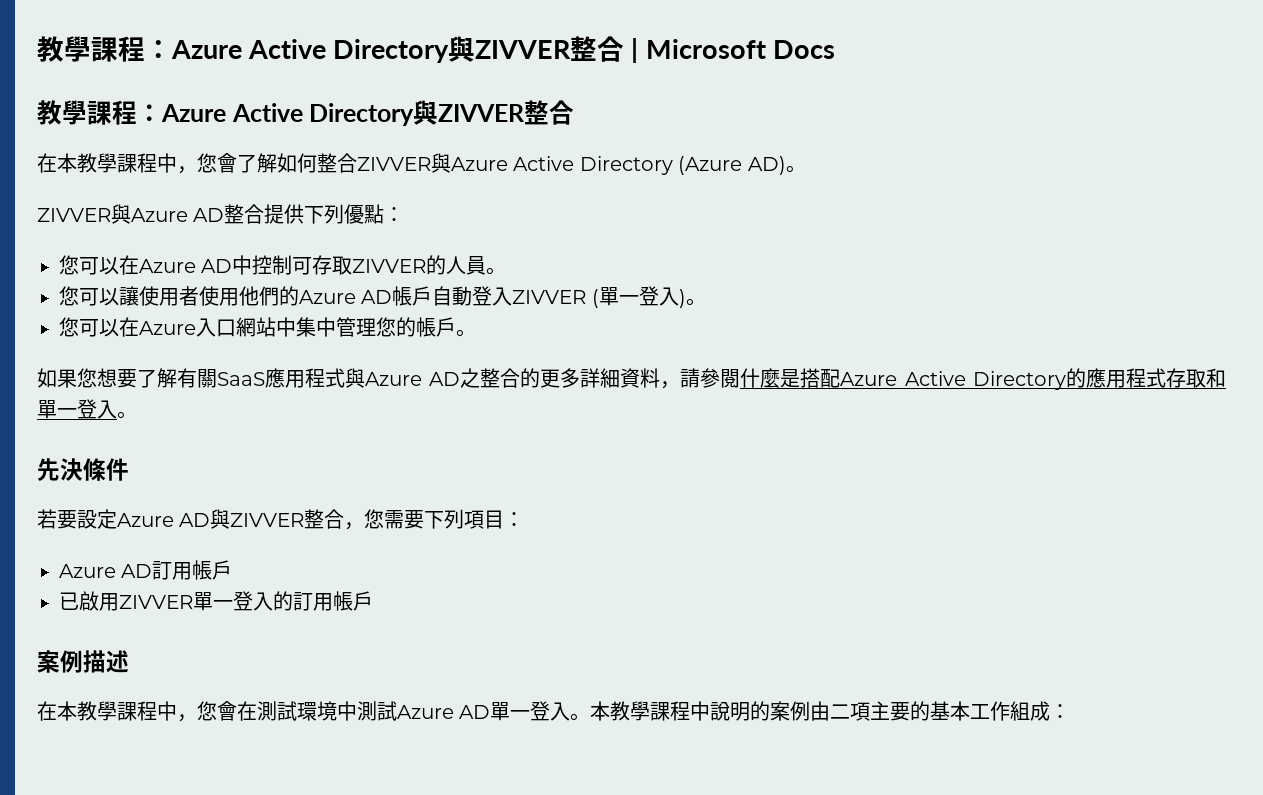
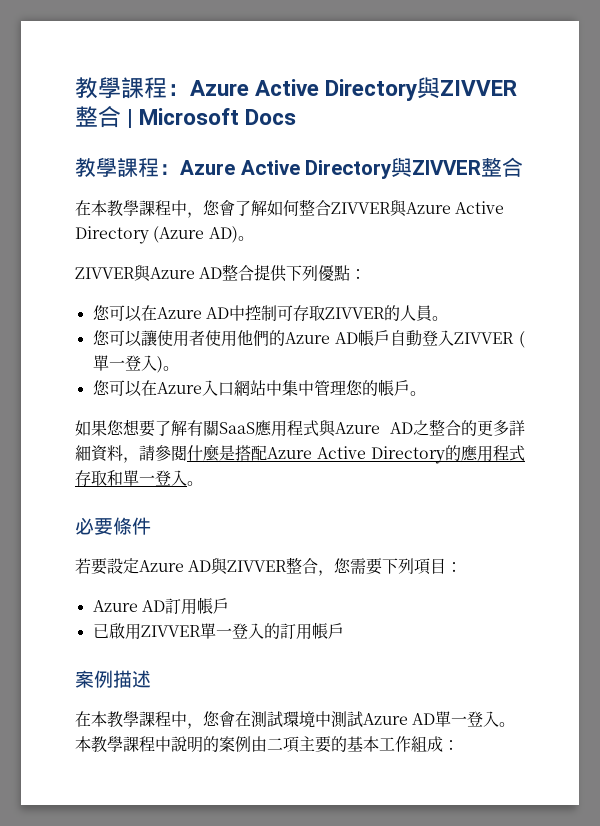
[37,458,83,481] 先決 -> [75,517,113,535] 必要

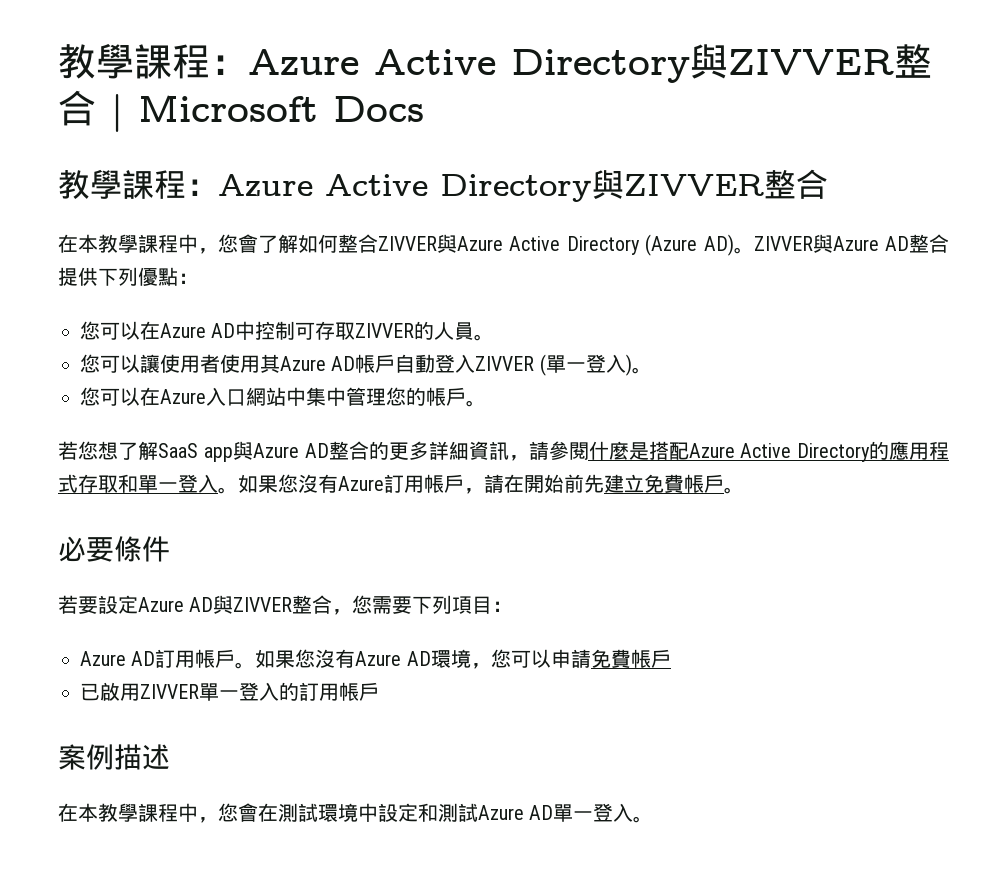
(254, 238) // -> (754, 250) none
[236,330,285,346] 他們的 -> [260,354,280,373] 其
[75,419,429,437] 如果您想要了解有關SaaS應用程式與Azure AD之 -> [58,441,329,462] 若您想了解SaaS app與Azure AD
[107,445,123,461] 料 -> [488,441,509,460] 訊
(203, 483) none -> [238,474,744,494] 如果您沒有Azure訂用帳戶，請在開始前先建立免費帳戶。
(229, 606) none -> [235,649,671,669] 。如果您沒有Azure AD環境，您可以申請免費帳戶
(331, 719) none -> [378,803,438,822] 設定和
[75,736,459,753] 本教學課程中說明的案例由二項主要的基本工作組成： -> (654, 819) none

